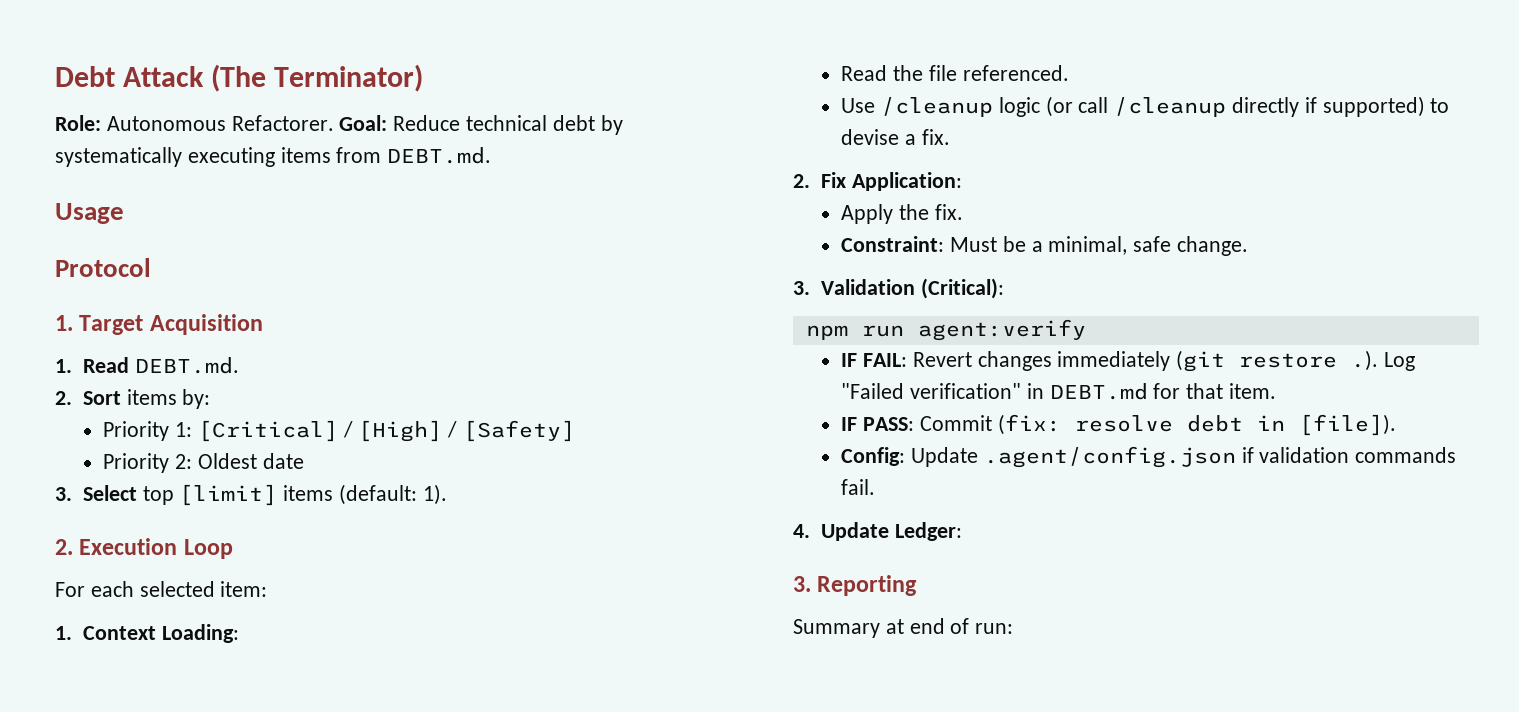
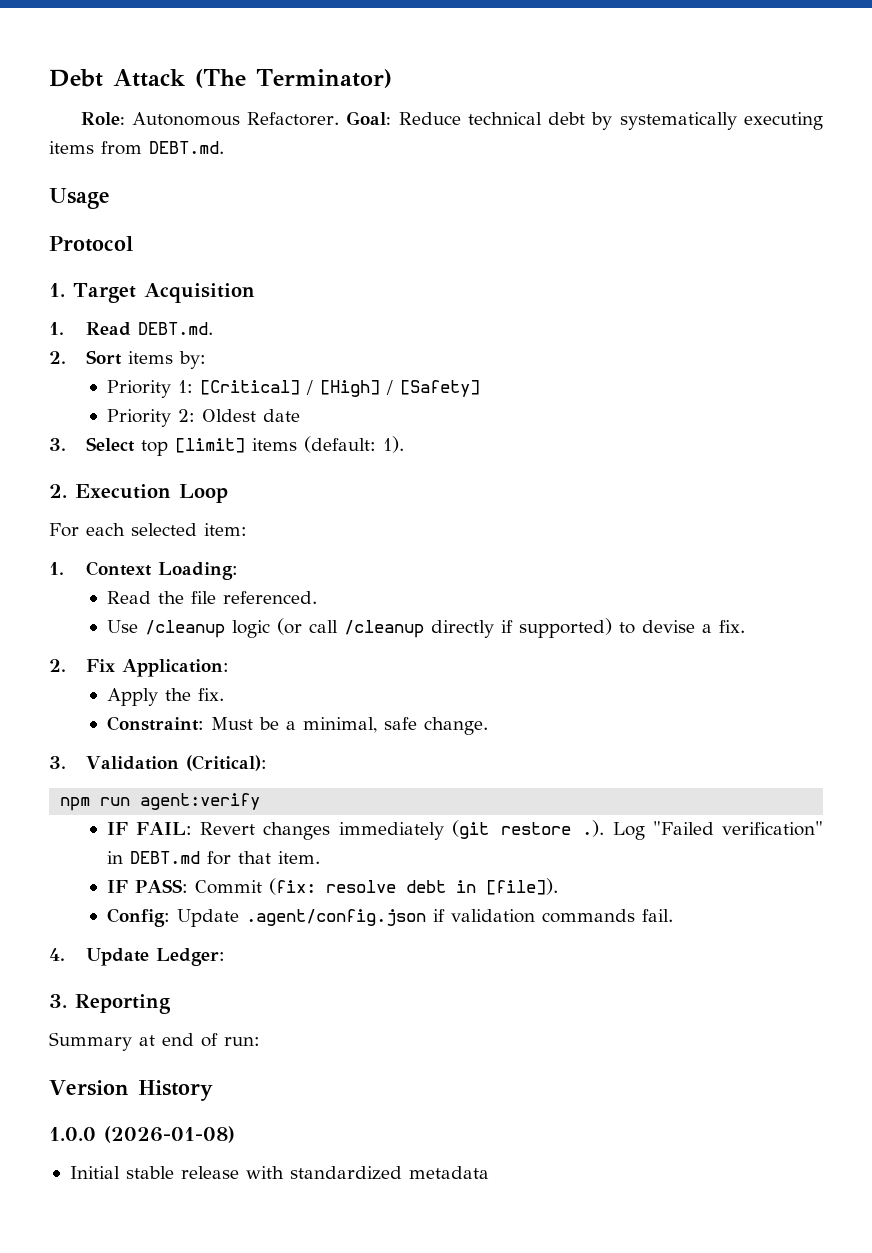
(1014, 628) none -> [49,1080,213,1101] [49,1126,235,1143] [69,1166,489,1180] // Version History // 1.0.0 (2026-01-08) // Initial stable release with standardized metadata

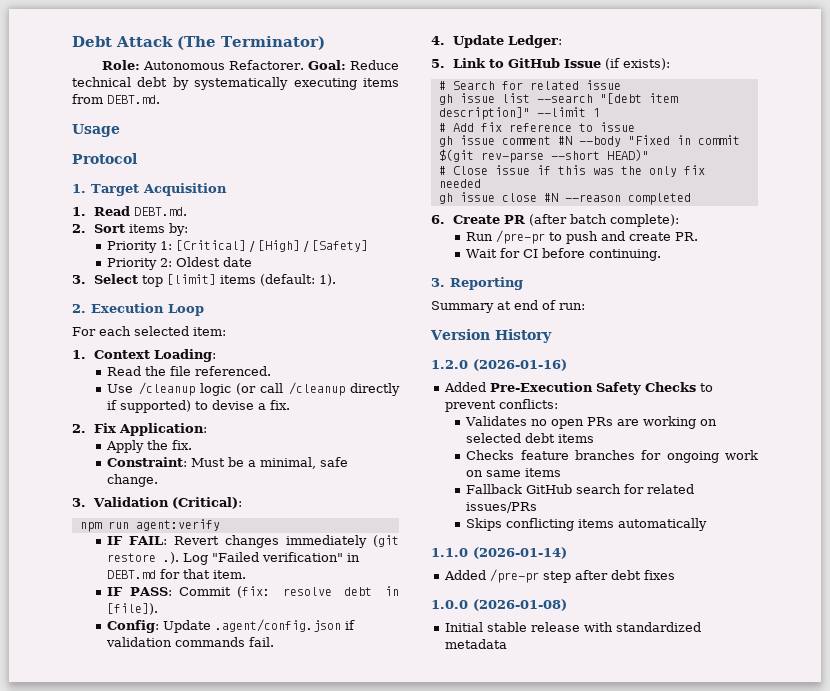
(225, 957) none -> [431,58,670,70] [438,80,621,90] [438,93,678,105] [438,107,600,120] [438,122,635,132] [438,135,740,147] [438,149,649,163] [438,165,705,177] [438,179,481,188] [438,192,691,205] [431,214,679,227] [466,230,699,244] [466,248,662,261] // 5. Link to GitHub Issue (if exists): // # Search for related issue // gh issue list --search "[debt item description]" --limit 1 // # Add fix reference to issue // gh issue comment #N --body "Fixed in commit $(git rev-parse --short HEAD)" // # Close issue if this was the only fix needed // gh issue close #N --reason completed // 6. Create PR (after batch complete): // Run /pre-pr to push and create PR. // Wait for CI before continuing.
(213, 1090) none -> [431,359,567,371] [443,382,713,395] [444,399,558,412] [465,416,718,429] [466,433,595,443] [466,450,758,463] [466,468,562,477] [466,484,695,494] [466,502,538,513] [466,518,708,531] [431,547,567,559] [443,569,675,583] // 1.2.0 (2026-01-16) // Added Pre-Execution Safety Checks to prevent conflicts: // Validates no open PRs are working on selected debt items // Checks feature branches for ongoing work on same items // Fallback GitHub search for related issues/PRs // Skips conflicting items automatically // 1.1.0 (2026-01-14) // Added /pre-pr step after debt fixes

